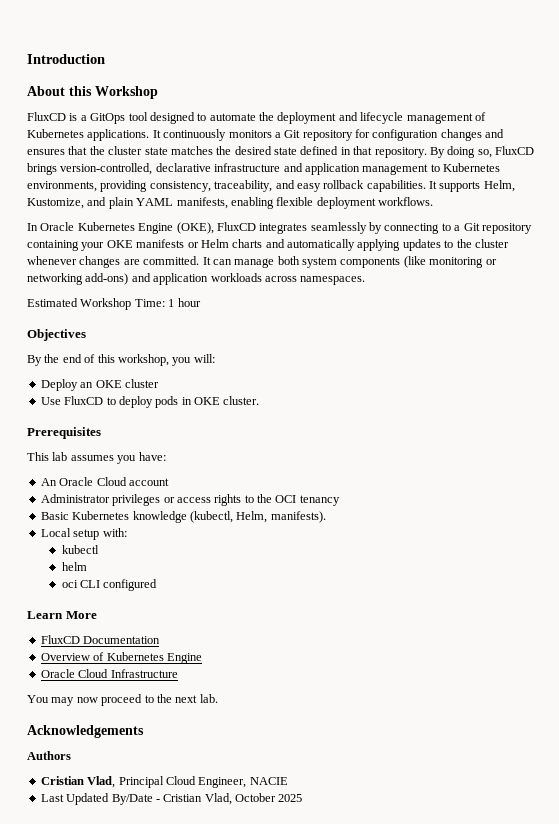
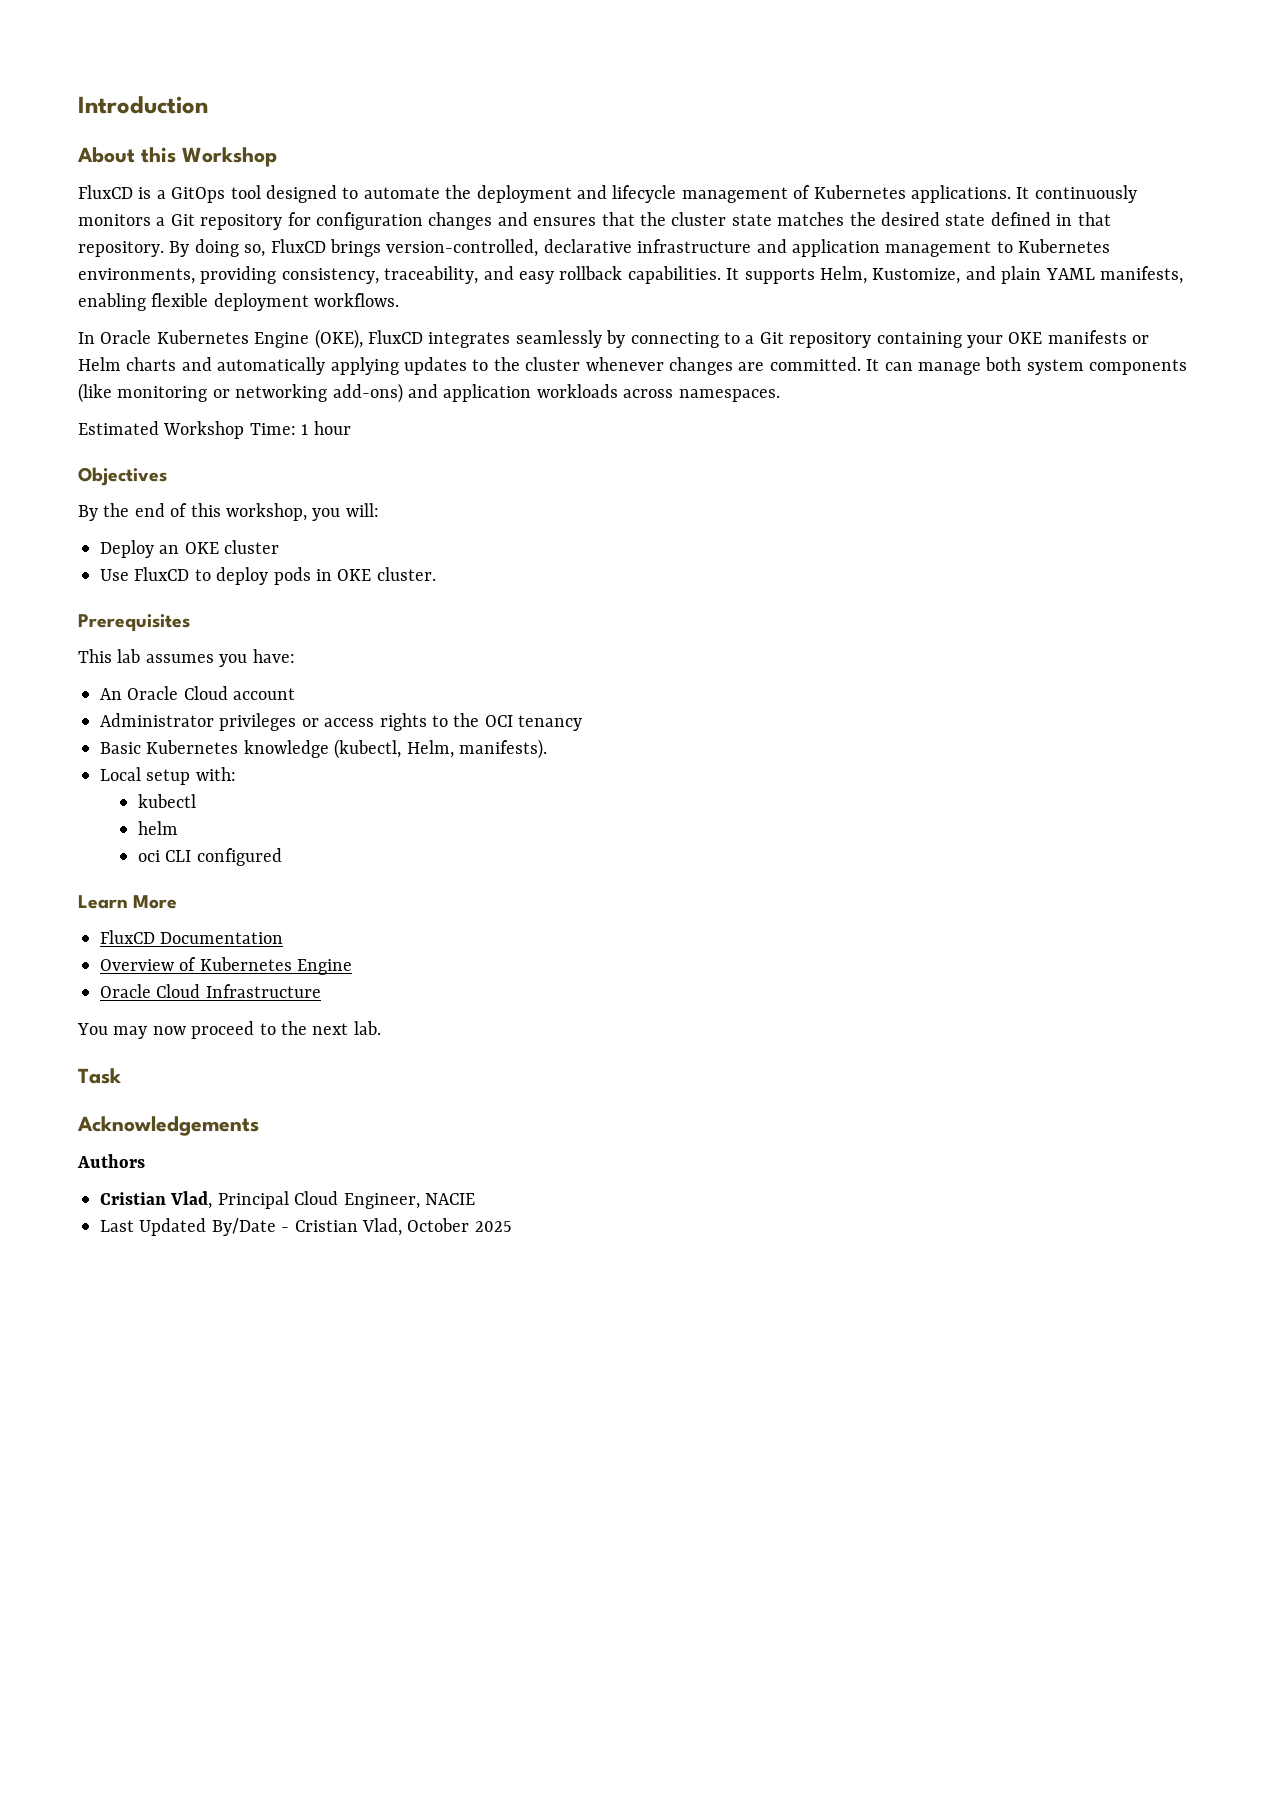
(218, 698) none -> [78,1068,121,1084] // Task

